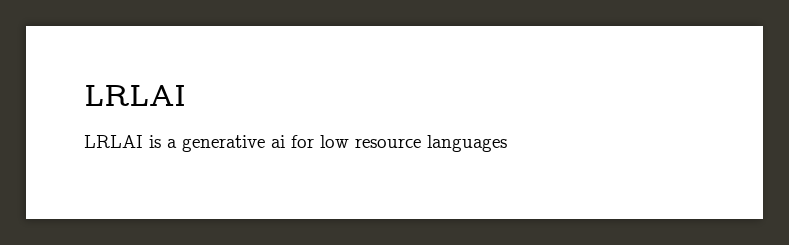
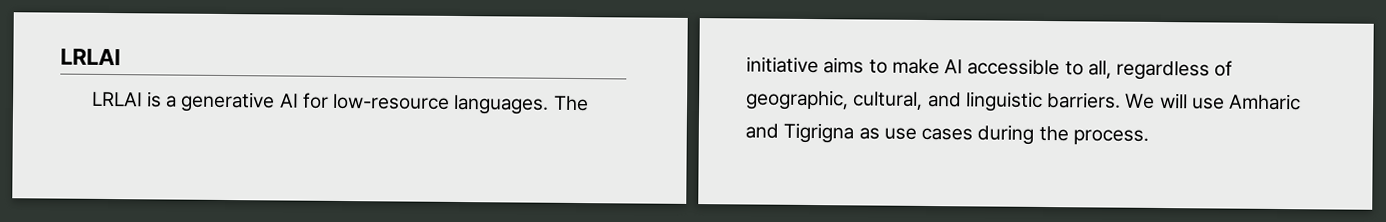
[271,135,507,152] ai for low resource languages -> [279,92,589,115] [746,56,1234,81] [746,89,1302,112] [745,122,1149,145] AI for low-resource languages. The initiative aims to make AI accessible to all, regardless of geographic, cultural, and linguistic barriers. We will use Amharic and Tigrigna as use cases during the process.

